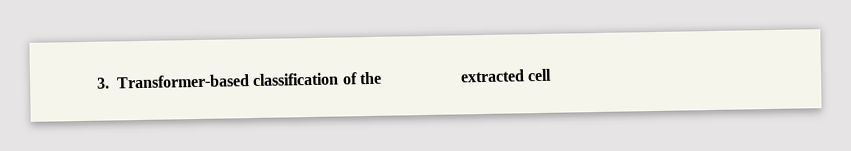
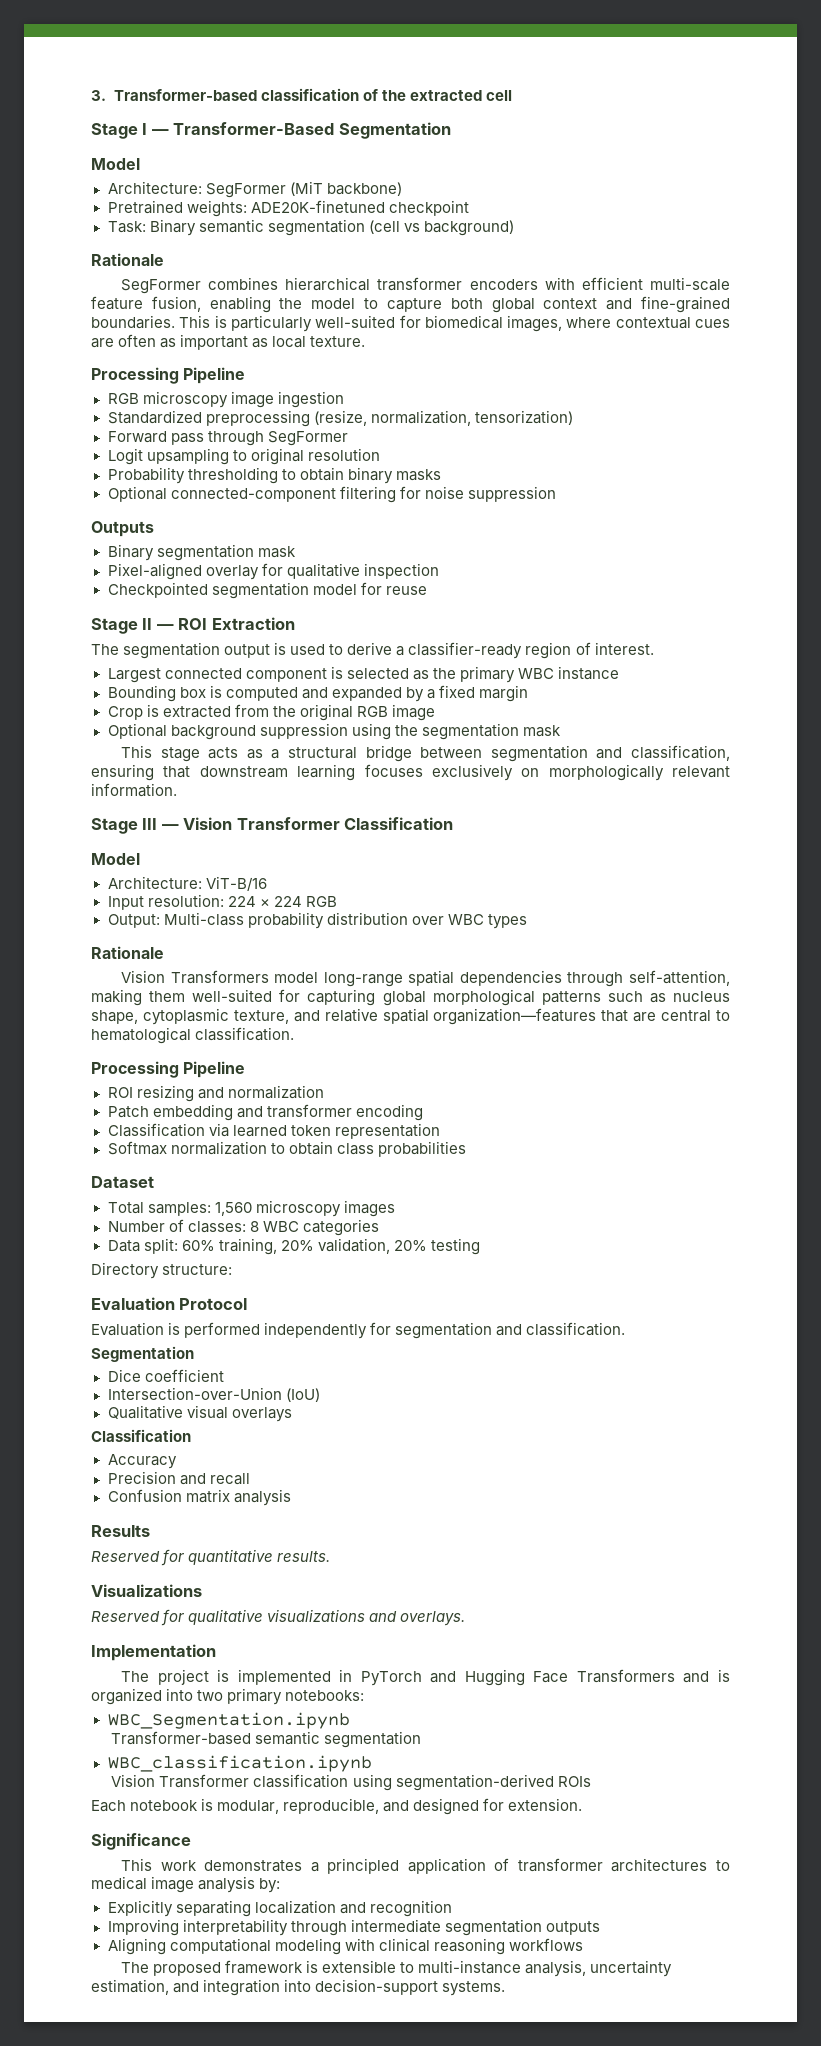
(553, 75) none -> [91,122,451,139] [91,158,140,170] [107,181,402,198] [107,200,469,217] [107,219,514,236] [91,253,164,266] [120,277,730,294] [91,296,730,313] [91,315,730,332] [91,334,366,350] [91,367,246,384] [107,391,344,408] [107,410,573,427] [107,431,348,446] [107,448,380,465] [107,467,441,484] [107,486,556,503] [91,521,154,537] [107,544,296,561] [107,563,439,580] [107,582,427,599] [91,617,295,634] [91,642,654,659] [107,666,619,683] [107,685,528,702] [107,704,435,721] [107,723,561,740] [120,745,730,762] [91,764,730,781] [91,783,177,797] [91,817,454,834] [91,853,140,865] [107,876,267,891] [107,894,337,910] [107,912,527,929] [91,946,164,959] [120,970,730,987] [91,989,731,1006] [91,1008,730,1025] [91,1027,295,1044] [91,1061,246,1078] [107,1085,324,1102] [107,1104,423,1121] [107,1123,440,1139] [107,1141,466,1157] [91,1176,154,1188] [107,1200,395,1217] [107,1219,379,1236] [107,1238,480,1255] [91,1262,233,1279] [91,1297,248,1310] [91,1322,626,1339] [91,1346,194,1362] [107,1369,224,1382] [107,1387,320,1402] [107,1405,292,1422] [91,1429,191,1442] [107,1454,177,1469] [107,1471,250,1485] [107,1489,291,1506] [91,1525,150,1537] [91,1549,331,1566] [91,1584,202,1597] [91,1609,466,1626] [91,1644,216,1661] [120,1669,730,1686] [91,1688,365,1705] [107,1712,350,1729] [111,1731,422,1748] [107,1755,372,1772] [111,1774,591,1791] [91,1798,583,1815] [91,1833,191,1850] [120,1858,731,1874] [91,1876,281,1893] [107,1900,452,1917] [107,1919,600,1936] [107,1938,583,1955] [120,1960,673,1977] [91,1979,506,1996] // Stage I — Transformer-Based Segmentation // Model // Architecture: SegFormer (MiT backbone) // Pretrained weights: ADE20K-finetuned checkpoint // Task: Binary semantic segmentation (cell vs background) // Rationale // SegFormer combines hierarchical transformer encoders with efficient multi-scale feature fusion, enabling the model to capture both global context and fine-grained boundaries. This is particularly well-suited for biomedical images, where contextual cues are often as important as local texture. // Processing Pipeline // RGB microscopy image ingestion // Standardized preprocessing (resize, normalization, tensorization) // Forward pass through SegFormer // Logit upsampling to original resolution // Probability thresholding to obtain binary masks // Optional connected-component filtering for noise suppression // Outputs // Binary segmentation mask // Pixel-aligned overlay for qualitative inspection // Checkpointed segmentation model for reuse // Stage II — ROI Extraction // The segmentation output is used to derive a classifier-ready region of interest. // Largest connected component is selected as the primary WBC instance // Bounding box is computed and expanded by a fixed margin // Crop is extracted from the original RGB image // Optional background suppression using the segmentation mask // This stage acts as a structural bridge between segmentation and classification, ensuring that downstream learning focuses exclusively on morphologically relevant information. // Stage III — Vision Transformer Classification // Model // Architecture: ViT-B/16 // Input resolution: 224 × 224 RGB // Output: Multi-class probability distribution over WBC types // Rationale // Vision Transformers model long-range spatial dependencies through self-attention, making them well-suited for capturing global morphological patterns such as nucleus shape, cytoplasmic texture, and relative spatial organization—features that are central to hematological classification. // Processing Pipeline // ROI resizing and normalization // Patch embedding and transformer encoding // Classification via learned token representation // Softmax normalization to obtain class probabilities // Dataset // Total samples: 1,560 microscopy images // Number of classes: 8 WBC categories // Data split: 60% training, 20% validation, 20% testing // Directory structure: // Evaluation Protocol // Evaluation is performed independently for segmentation and classification. // Segmentation // Dice coefficient // Intersection-over-Union (IoU) // Qualitative visual overlays // Classification // Accuracy // Precision and recall // Confusion matrix analysis // Results // Reserved for quantitative results. // Visualizations // Reserved for qualitative visualizations and overlays. // Implementation // The project is implemented in PyTorch and Hugging Face Transformers and is organized into two primary notebooks: // WBC_Segmentation.ipynb // Transformer-based semantic segmentation // WBC_classification.ipynb // Vision Transformer classification using segmentation-derived ROIs // Each notebook is modular, reproducible, and designed for extension. // Significance // This work demonstrates a principled application of transformer architectures to medical image analysis by: // Explicitly separating localization and recognition // Improving interpretability through intermediate segmentation outputs // Aligning computational modeling with clinical reasoning workflows // The proposed framework is extensible to multi-instance analysis, uncertainty estimation, and integration into decision-support systems.

